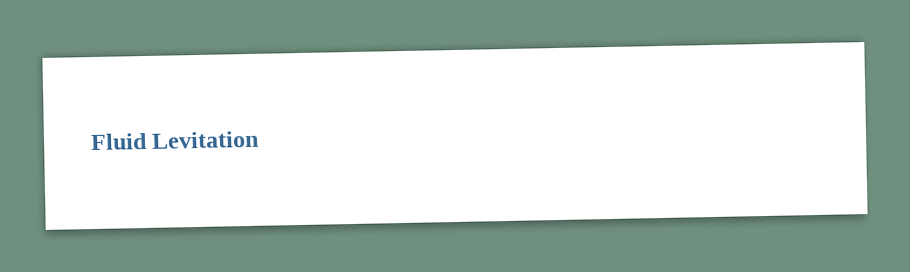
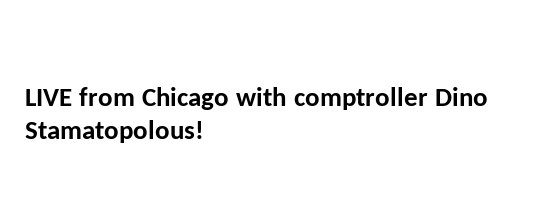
[90,130,260,151] Fluid Levitation -> [25,87,488,110] [25,120,204,143] LIVE from Chicago with comptroller Dino Stamatopolous!

